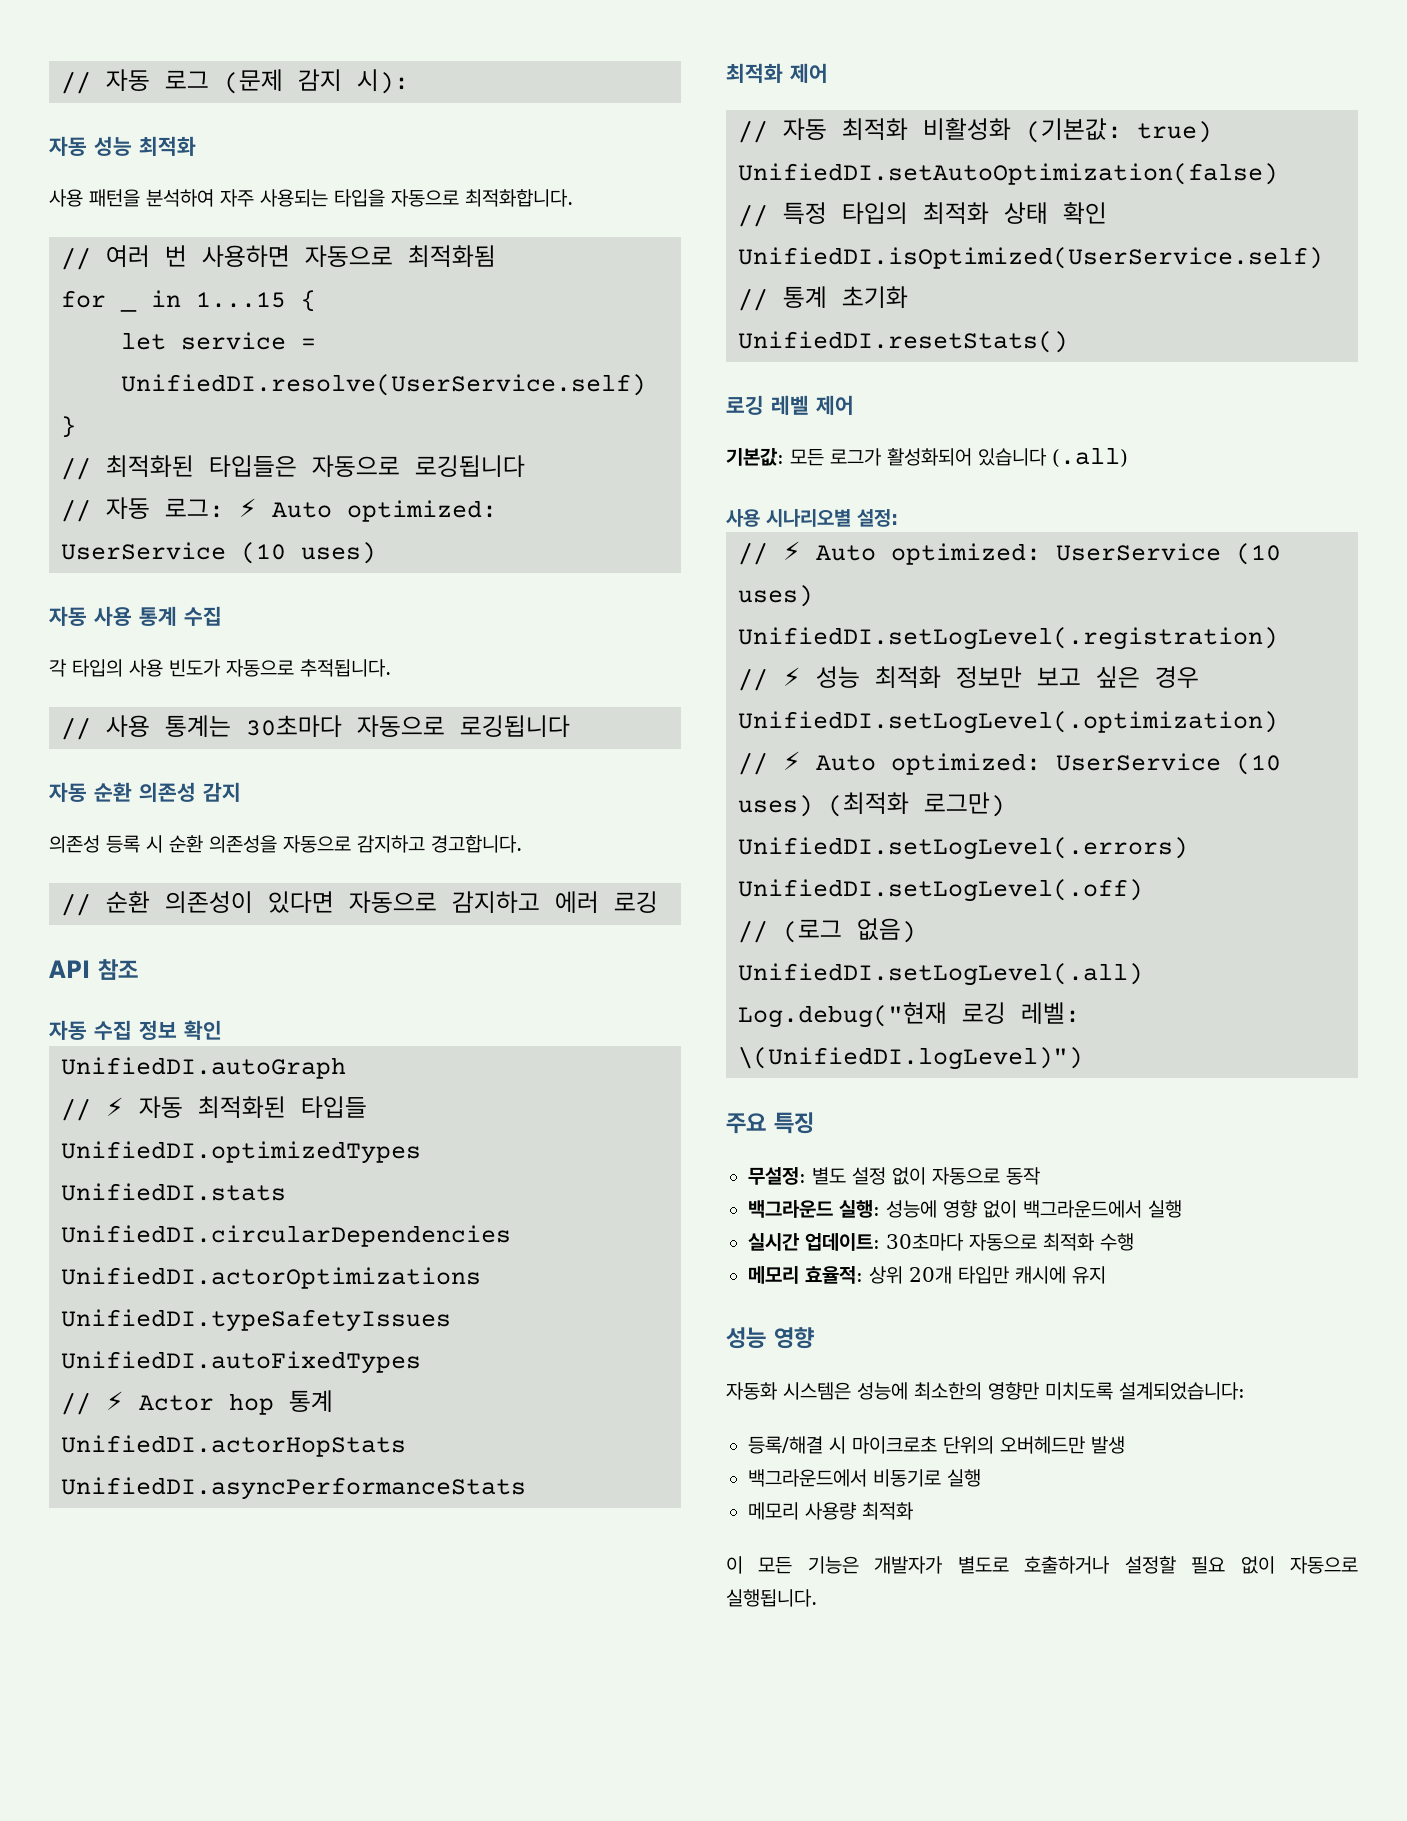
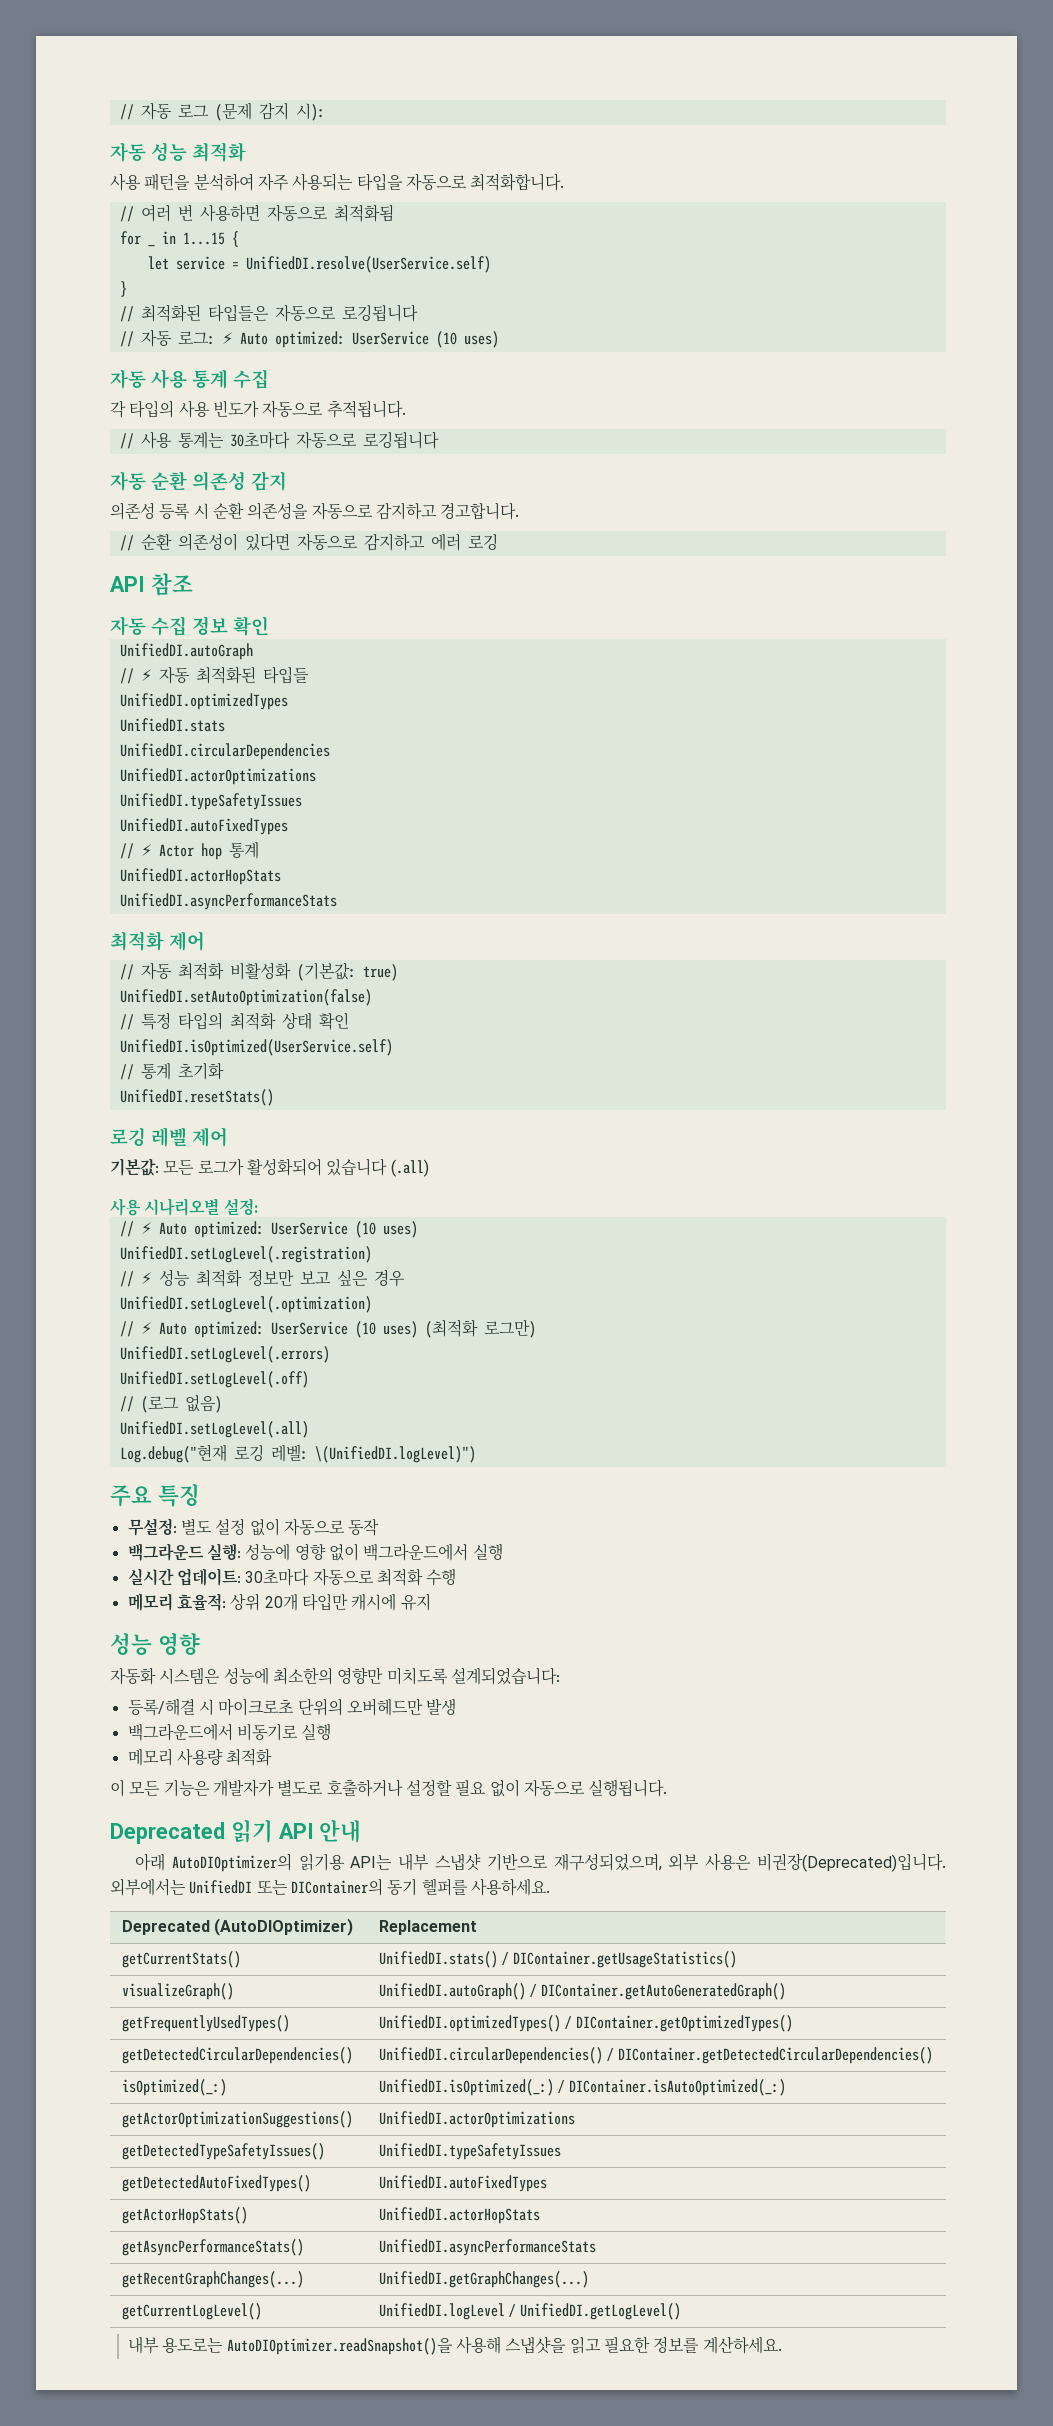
(817, 1598) none -> [110,1819,362,1844] [134,1853,946,1872] [110,1878,550,1896] [121,1918,354,1936] [378,1920,477,1935] [121,1951,241,1968] [378,1951,738,1968] [121,1983,234,2000] [378,1983,787,2000] [121,2015,290,2032] [378,2015,794,2032] [121,2047,353,2064] [378,2047,934,2064] [121,2079,227,2096] [378,2079,787,2096] [121,2111,353,2128] [378,2111,575,2128] [121,2143,325,2160] [378,2143,561,2160] [121,2175,311,2192] [378,2175,547,2192] [121,2207,248,2224] [378,2207,540,2224] [121,2239,304,2256] [378,2239,596,2256] [121,2271,304,2288] [378,2271,589,2288] [121,2303,262,2320] [378,2303,682,2320] [128,2336,782,2355] // Deprecated 읽기 API 안내 // 아래 AutoDIOptimizer의 읽기용 API는 내부 스냅샷 기반으로 재구성되었으며, 외부 사용은 비권장(Deprecated)입니다. 외부에서는 UnifiedDI 또는 DIContainer의 동기 헬퍼를 사용하세요. // Deprecated (AutoDIOptimizer) | Replacement // getCurrentStats() | UnifiedDI.stats() / DIContainer.getUsageStatistics() // visualizeGraph() | UnifiedDI.autoGraph() / DIContainer.getAutoGeneratedGraph() // getFrequentlyUsedTypes() | UnifiedDI.optimizedTypes() / DIContainer.getOptimizedTypes() // getDetectedCircularDependencies() | UnifiedDI.circularDependencies() / DIContainer.getDetectedCircularDependencies() // isOptimized(_:) | UnifiedDI.isOptimized(_:) / DIContainer.isAutoOptimized(_:) // getActorOptimizationSuggestions() | UnifiedDI.actorOptimizations // getDetectedTypeSafetyIssues() | UnifiedDI.typeSafetyIssues // getDetectedAutoFixedTypes() | UnifiedDI.autoFixedTypes // getActorHopStats() | UnifiedDI.actorHopStats // getAsyncPerformanceStats() | UnifiedDI.asyncPerformanceStats // getRecentGraphChanges(...) | UnifiedDI.getGraphChanges(...) // getCurrentLogLevel() | UnifiedDI.logLevel / UnifiedDI.getLogLevel() // 내부 용도로는 AutoDIOptimizer.readSnapshot()을 사용해 스냅샷을 읽고 필요한 정보를 계산하세요.

